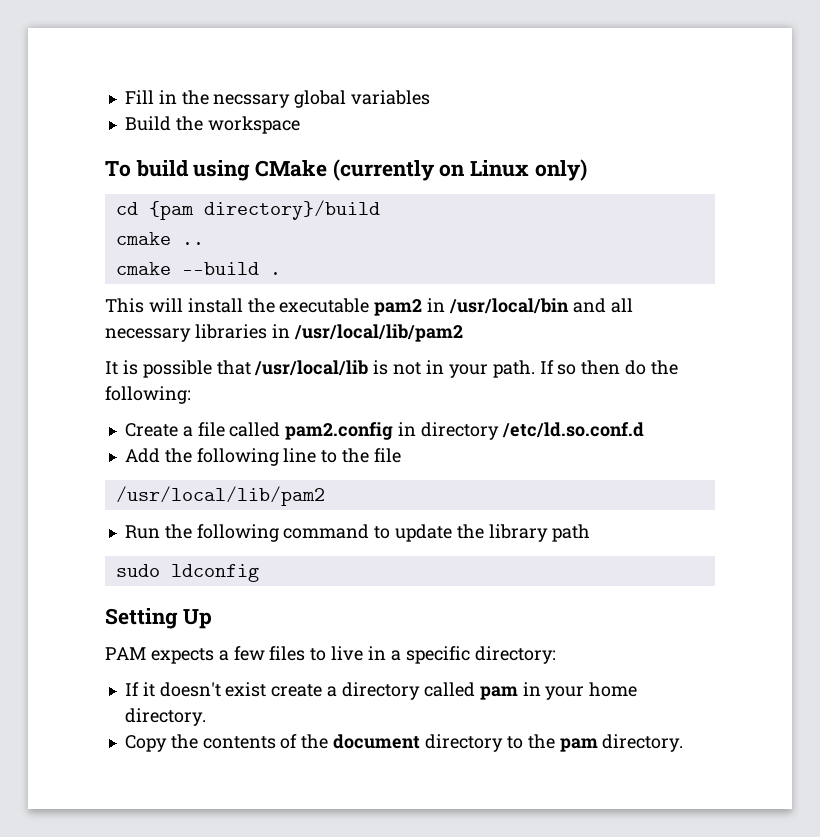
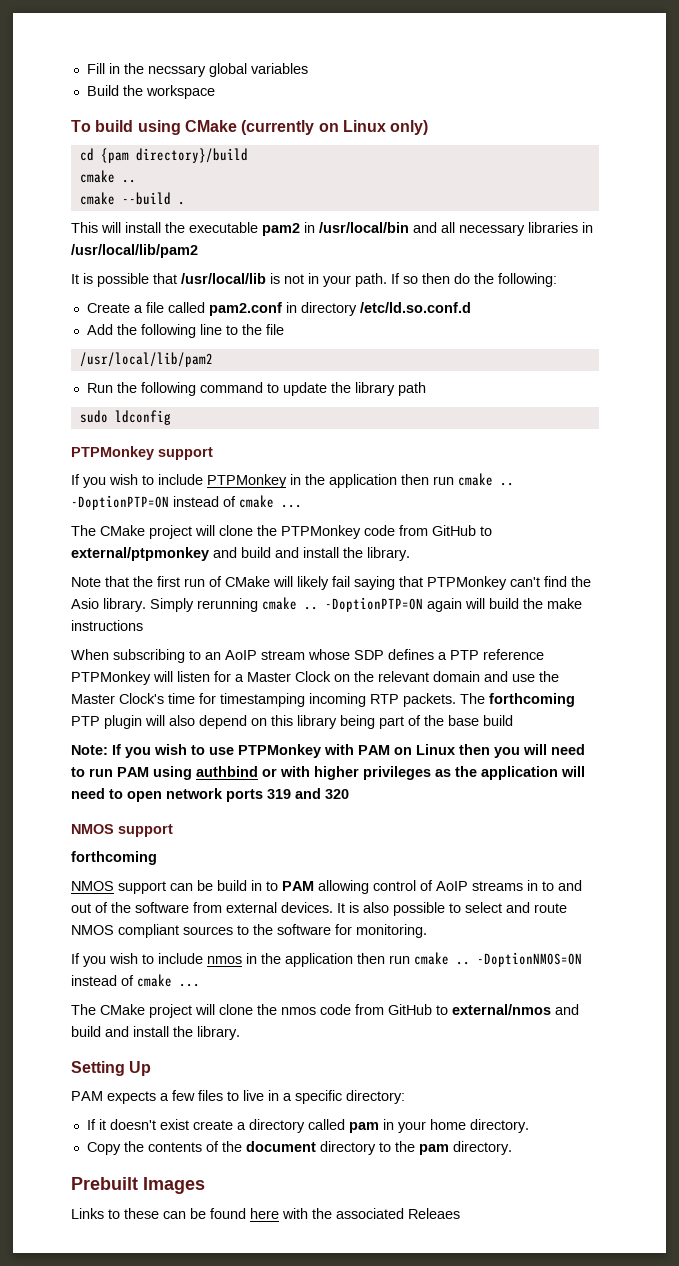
[285,422,394,440] pam2.config -> [208,302,282,316] pam2.conf
(259, 573) none -> [71,446,213,460] [71,473,514,488] [71,495,302,510] [71,525,492,539] [71,547,410,561] [71,576,591,590] [71,597,582,612] [71,620,143,631] [71,649,544,663] [71,671,559,685] [71,693,575,707] [71,715,513,729] [71,744,585,758] [71,766,585,780] [71,788,349,802] [71,824,173,837] [71,851,157,865] [71,880,582,894] [71,902,567,916] [71,924,427,938] [71,952,582,967] [71,974,200,987] [71,1004,579,1018] [71,1026,240,1040] // PTPMonkey support // If you wish to include PTPMonkey in the application then run cmake .. -DoptionPTP=ON instead of cmake ... // The CMake project will clone the PTPMonkey code from GitHub to external/ptpmonkey and build and install the library. // Note that the first run of CMake will likely fail saying that PTPMonkey can't find the Asio library. Simply rerunning cmake .. -DoptionPTP=ON again will build the make instructions // When subscribing to an AoIP stream whose SDP defines a PTP reference PTPMonkey will listen for a Master Clock on the relevant domain and use the Master Clock's time for timestamping incoming RTP packets. The forthcoming PTP plugin will also depend on this library being part of the base build // Note: If you wish to use PTPMonkey with PAM on Linux then you will need to run PAM using authbind or with higher privileges as the application will need to open network ports 319 and 320 // NMOS support // forthcoming // NMOS support can be build in to PAM allowing control of AoIP streams in to and out of the software from external devices. It is also possible to select and route NMOS compliant sources to the software for monitoring. // If you wish to include nmos in the application then run cmake .. -DoptionNMOS=ON instead of cmake ... // The CMake project will clone the nmos code from GitHub to external/nmos and build and install the library.
(684, 743) none -> [71,1177,205,1194] [71,1208,460,1219] // Prebuilt Images // Links to these can be found here with the associated Releaes

